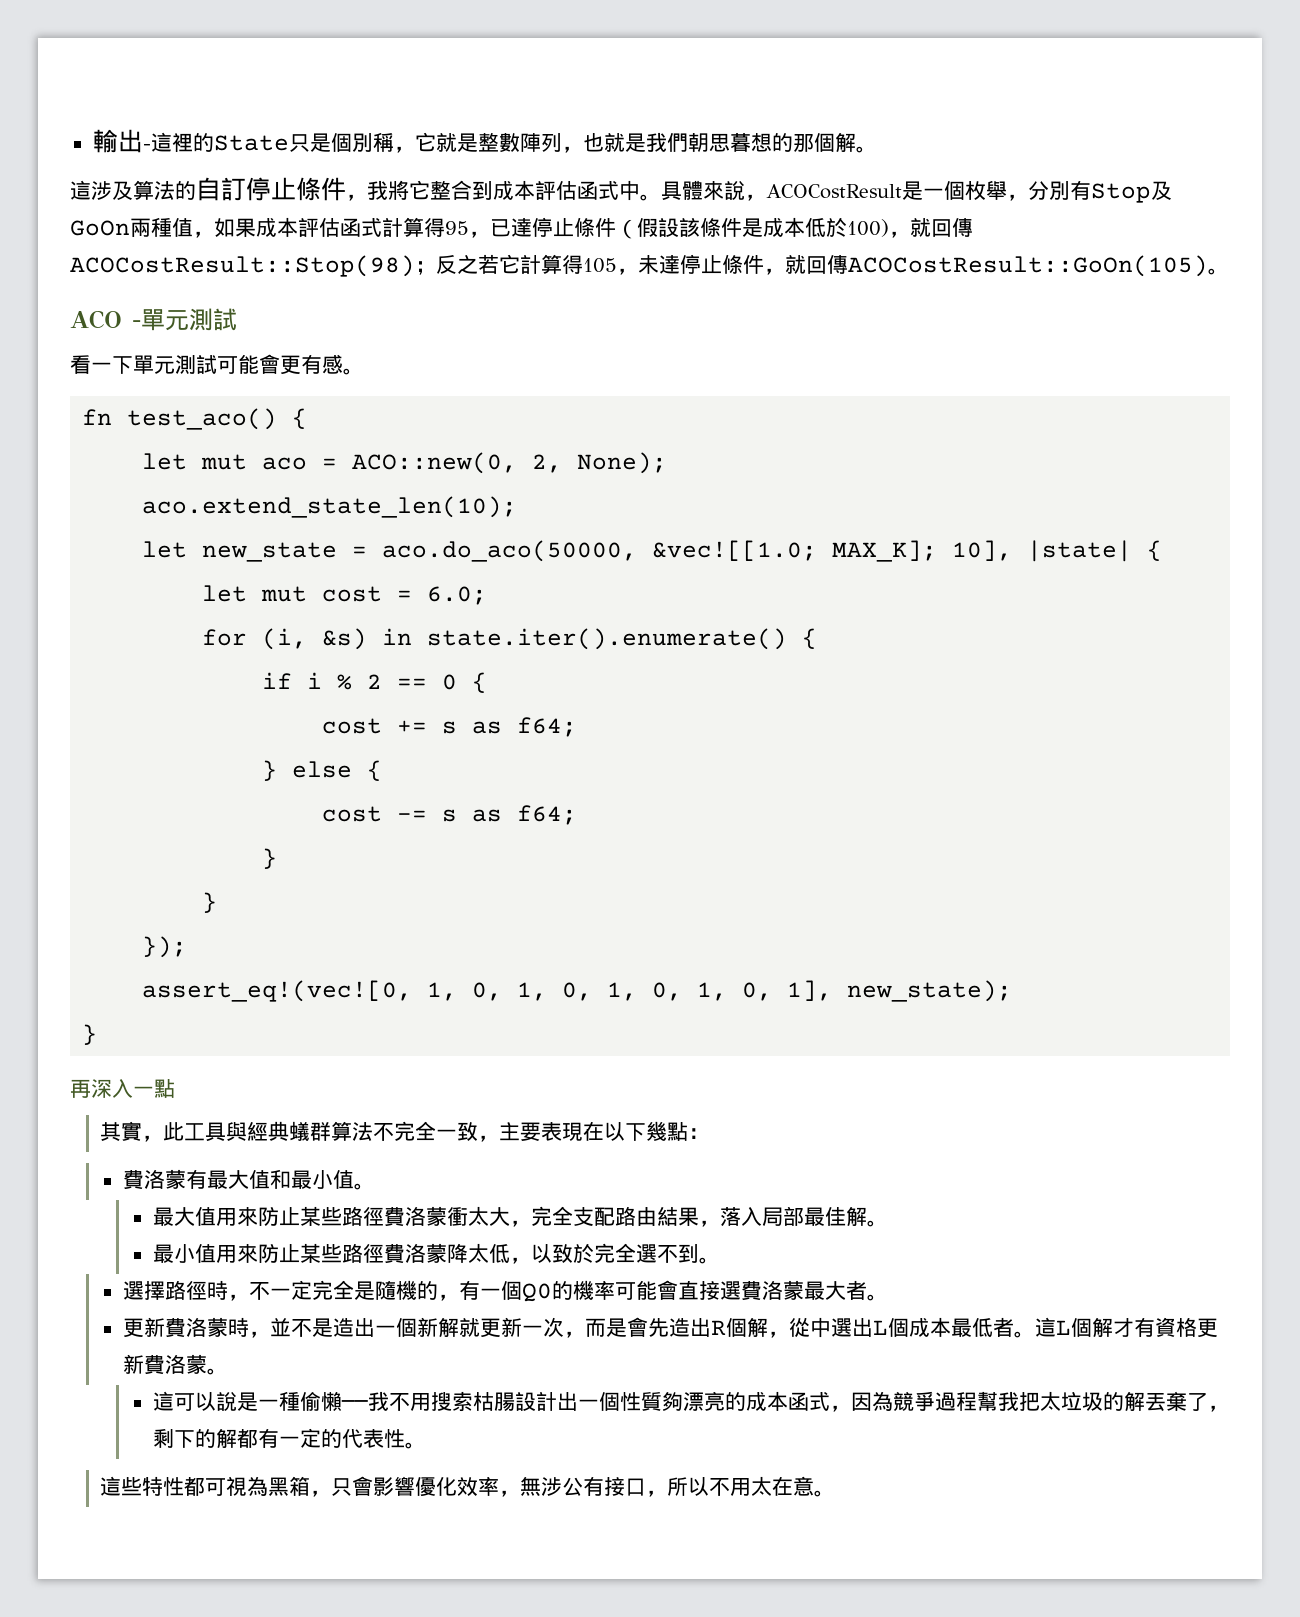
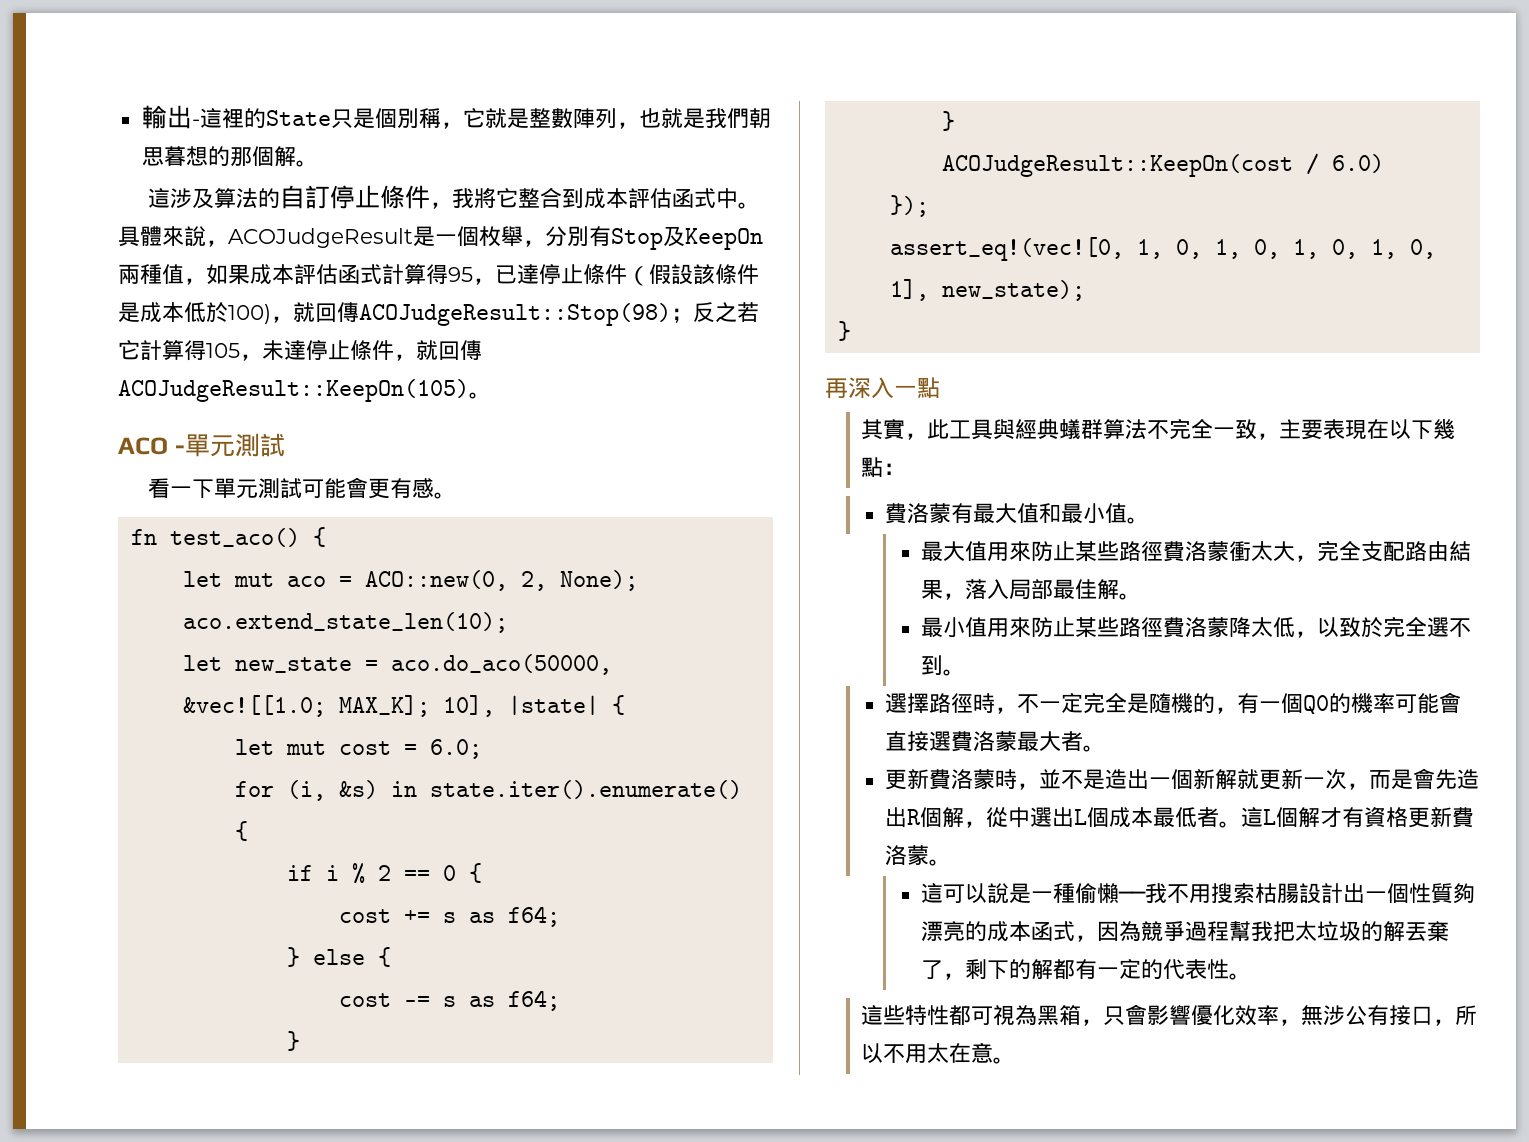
[766,184,902,199] ACOCostResult -> [228,228,413,248] ACOJudgeResult
[70,220,130,236] GoOn -> [685,228,763,250] KeepOn
[70,255,415,277] ACOCostResult::Stop(98) -> [359,303,671,326] ACOJudgeResult::Stop(98)
[848,255,1208,277] ACOCostResult::GoOn(105) -> [118,379,469,402] ACOJudgeResult::KeepOn(105)
(218, 902) none -> [941,153,1384,177] // ACOJudgeResult::KeepOn(cost / 6.0)

